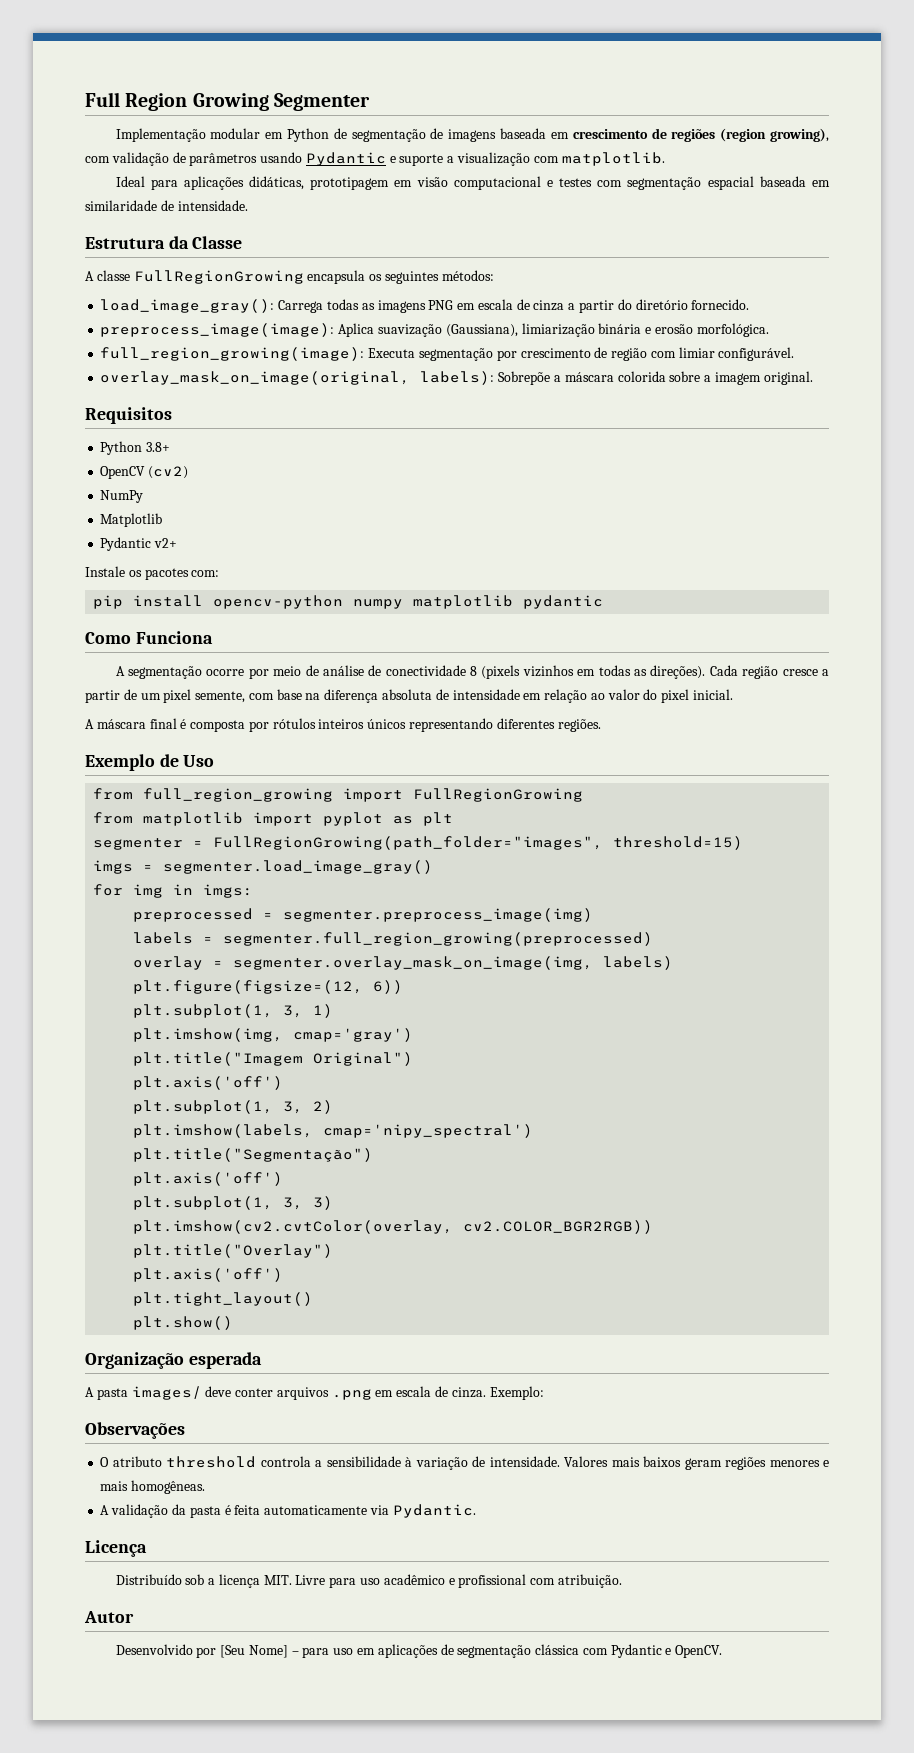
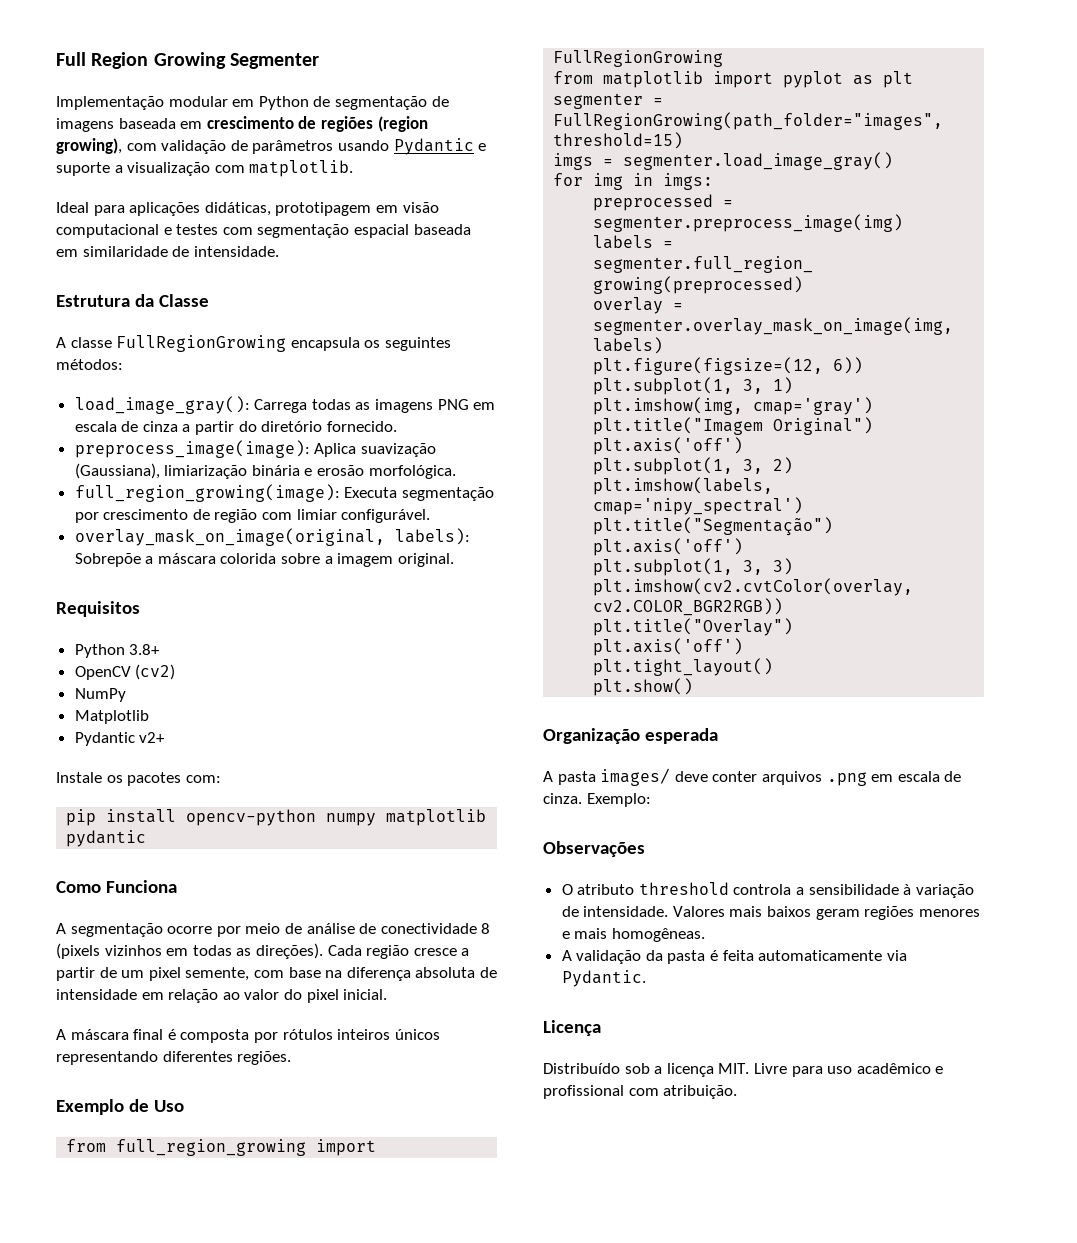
[84,1611,134,1623] [115,1644,723,1658] // Autor // Desenvolvido por [Seu Nome] – para uso em aplicações de segmentação clássica com Pydantic e OpenCV. -> (738, 1092) none

